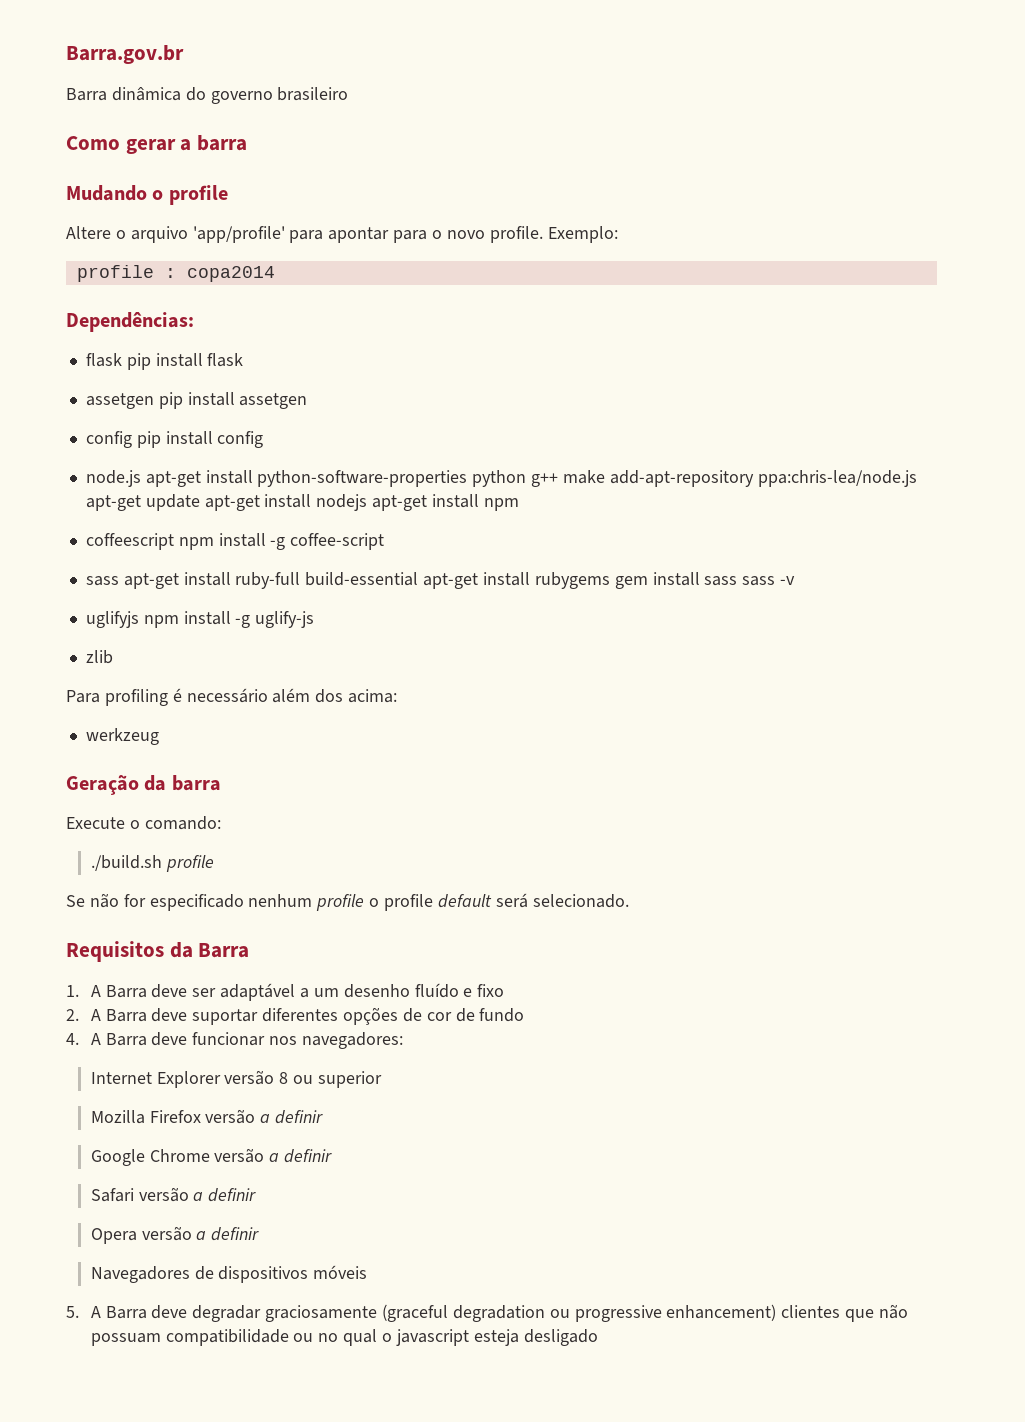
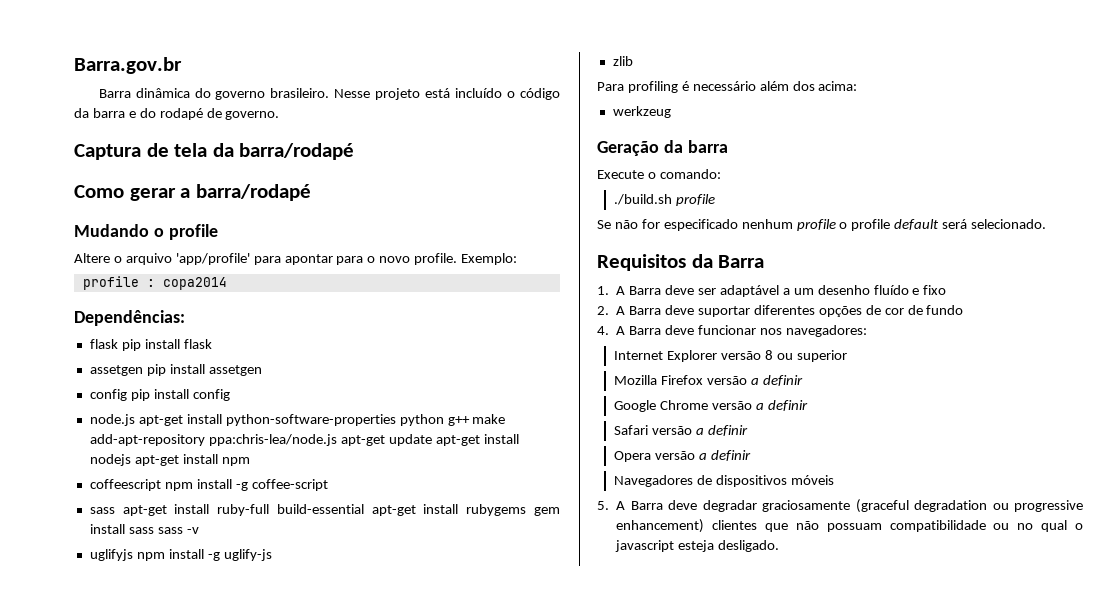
[277,87,349,101] brasileiro -> [270,88,561,100] [74,108,280,120] [74,143,355,160] brasileiro. Nesse projeto está incluído o código da barra e do rodapé de governo. // Captura de tela da barra/rodapé
[197,135,248,151] barra -> [195,184,311,201] barra/rodapé
[523,1329,598,1346] desligado -> [718,540,780,552] desligado.

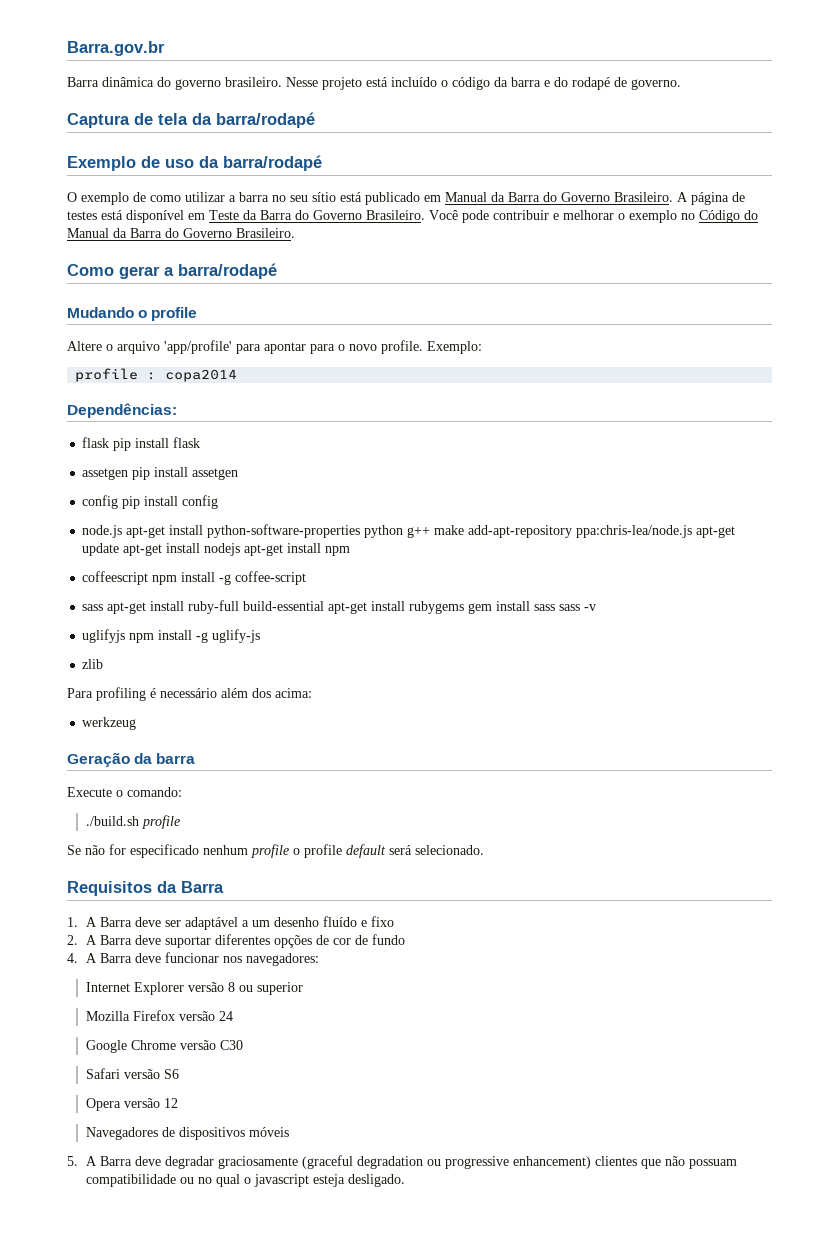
(355, 151) none -> [67,155,322,171] [67,192,745,205] [67,210,758,223] [67,228,295,238] // Exemplo de uso da barra/rodapé // O exemplo de como utilizar a barra no seu sítio está publicado em Manual da Barra do Governo Brasileiro. A página de testes está disponível em Teste da Barra do Governo Brasileiro. Você pode contribuir e melhorar o exemplo no Código do Manual da Barra do Governo Brasileiro.
[751,375,803,386] a definir -> [219,1011,234,1021] 24
[756,400,808,411] a definir -> [220,1040,244,1050] C30
[696,425,749,436] a definir -> [164,1069,180,1079] S6
[699,450,752,461] a definir -> [164,1098,179,1108] 12

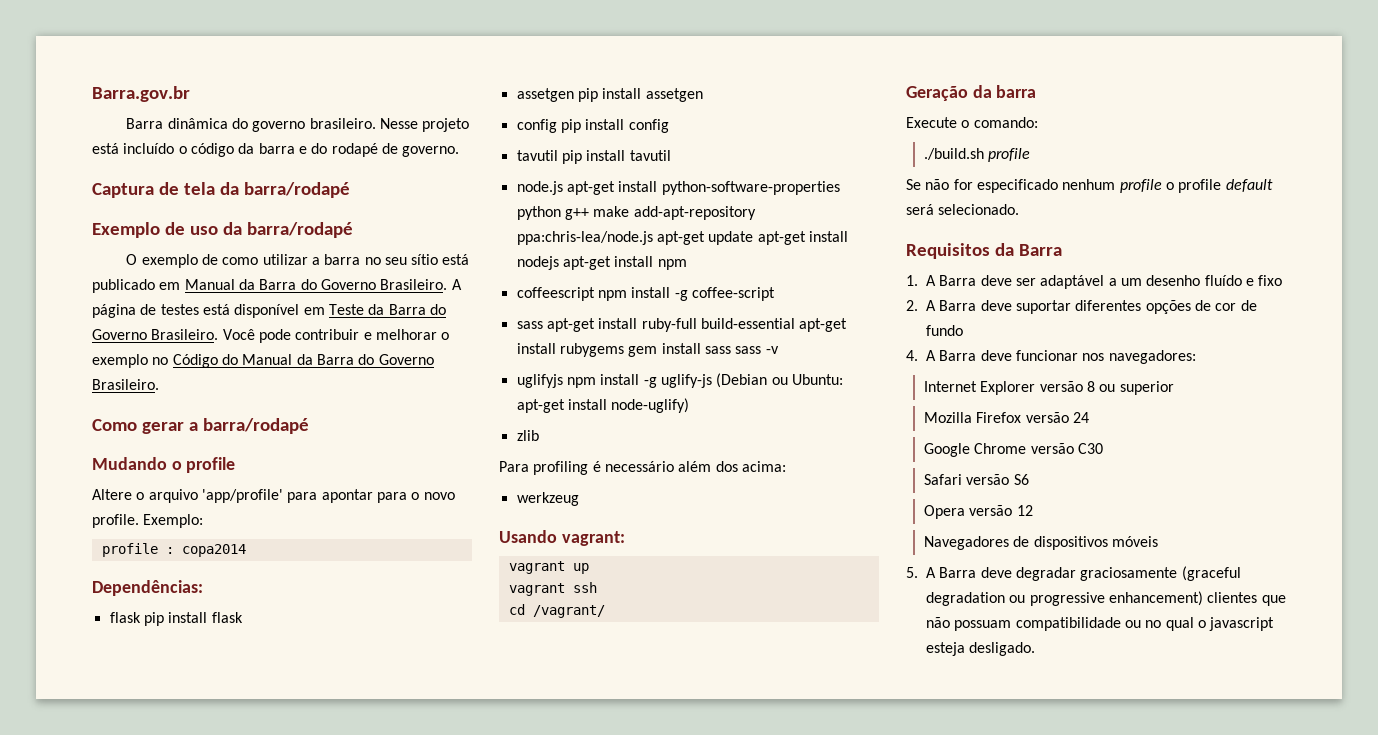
(219, 502) none -> [516,150,671,164] // tavutil pip install tavutil
(261, 636) none -> [716,373,843,388] [516,398,690,413] (Debian ou Ubuntu: apt-get install node-uglify)
(137, 723) none -> [499,530,625,546] [508,561,589,574] [508,582,597,596] [508,604,605,618] // Usando vagrant: // vagrant up // vagrant ssh // cd /vagrant/

